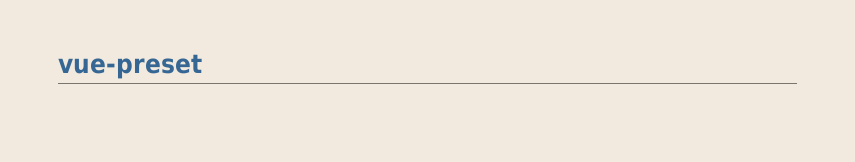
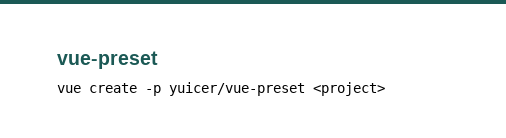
(202, 66) none -> [57,82,385,96] // vue create -p yuicer/vue-preset <project>

